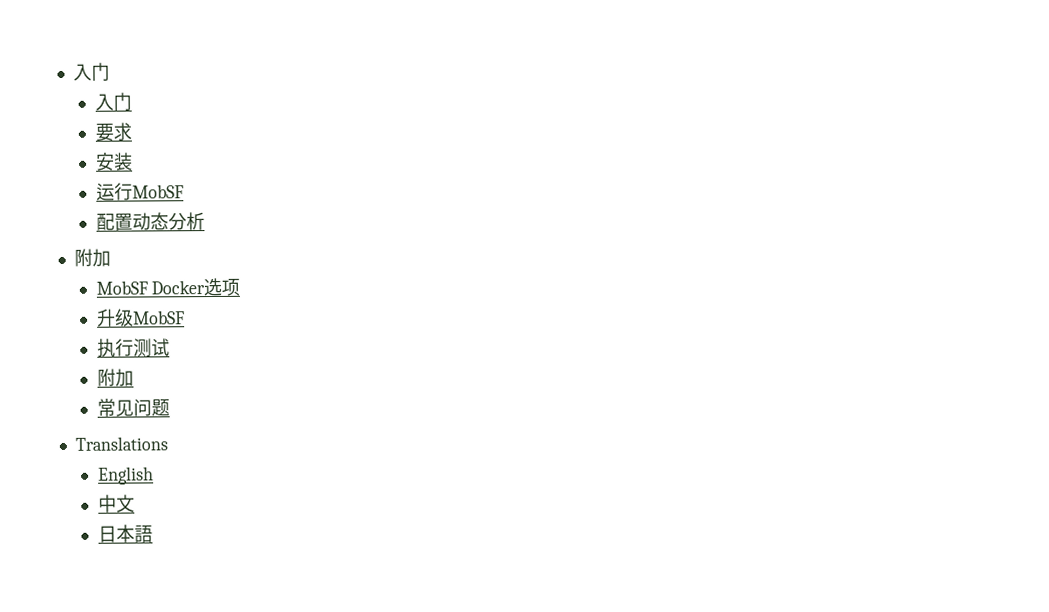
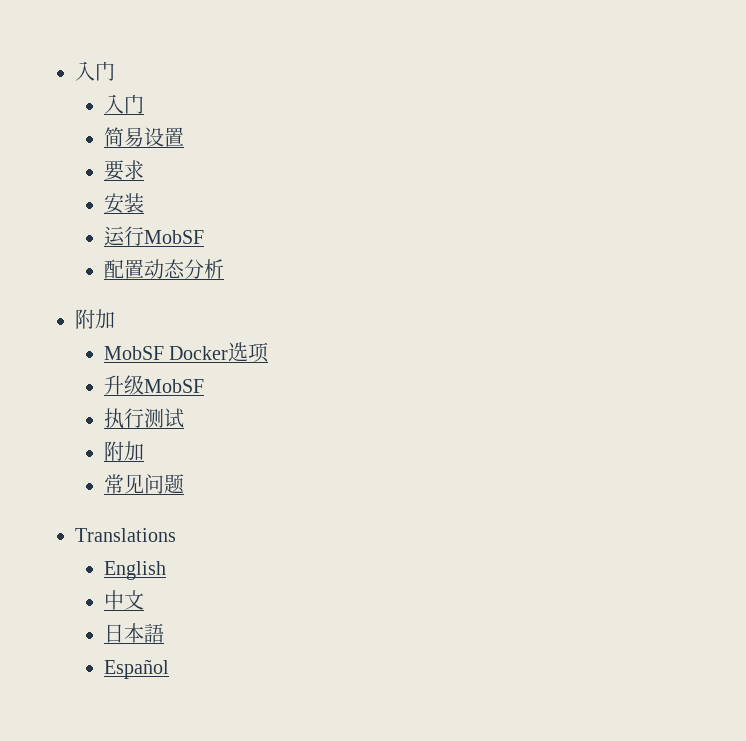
(132, 101) none -> [103,127,184,147] // 简易设置
(153, 533) none -> [103,659,169,679] // Español

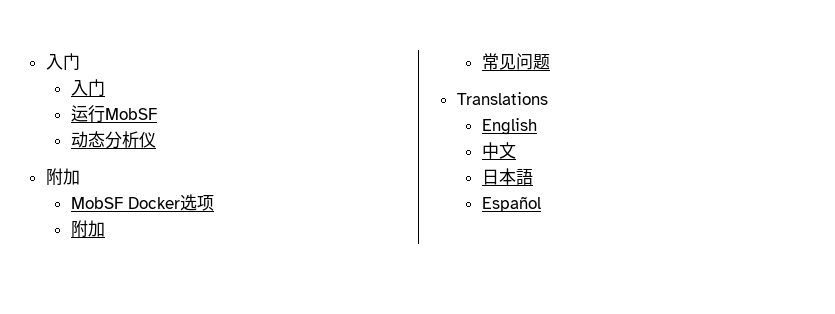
[103,127,184,147] [103,160,144,181] [103,193,144,214] // 简易设置 // 要求 // 安装 -> (105, 87) none
[103,259,144,279] 配置 -> (157, 114) none
(224, 269) none -> [138,132,156,148] 仪
[103,375,204,395] [103,408,184,429] // 升级MobSF // 执行测试 -> (214, 203) none

